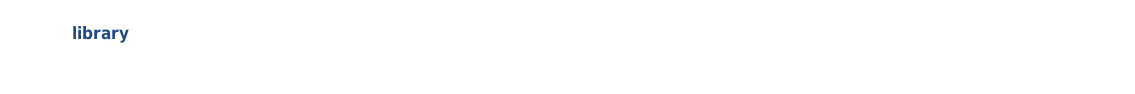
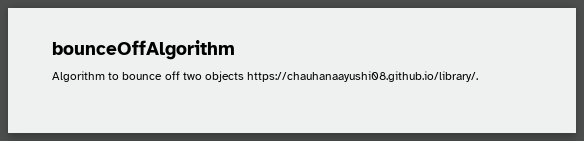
[72,26,129,43] library -> [52,40,235,60] [52,71,479,82] bounceOffAlgorithm // Algorithm to bounce off two objects https://chauhanaayushi08.github.io/library/.

